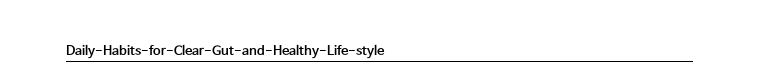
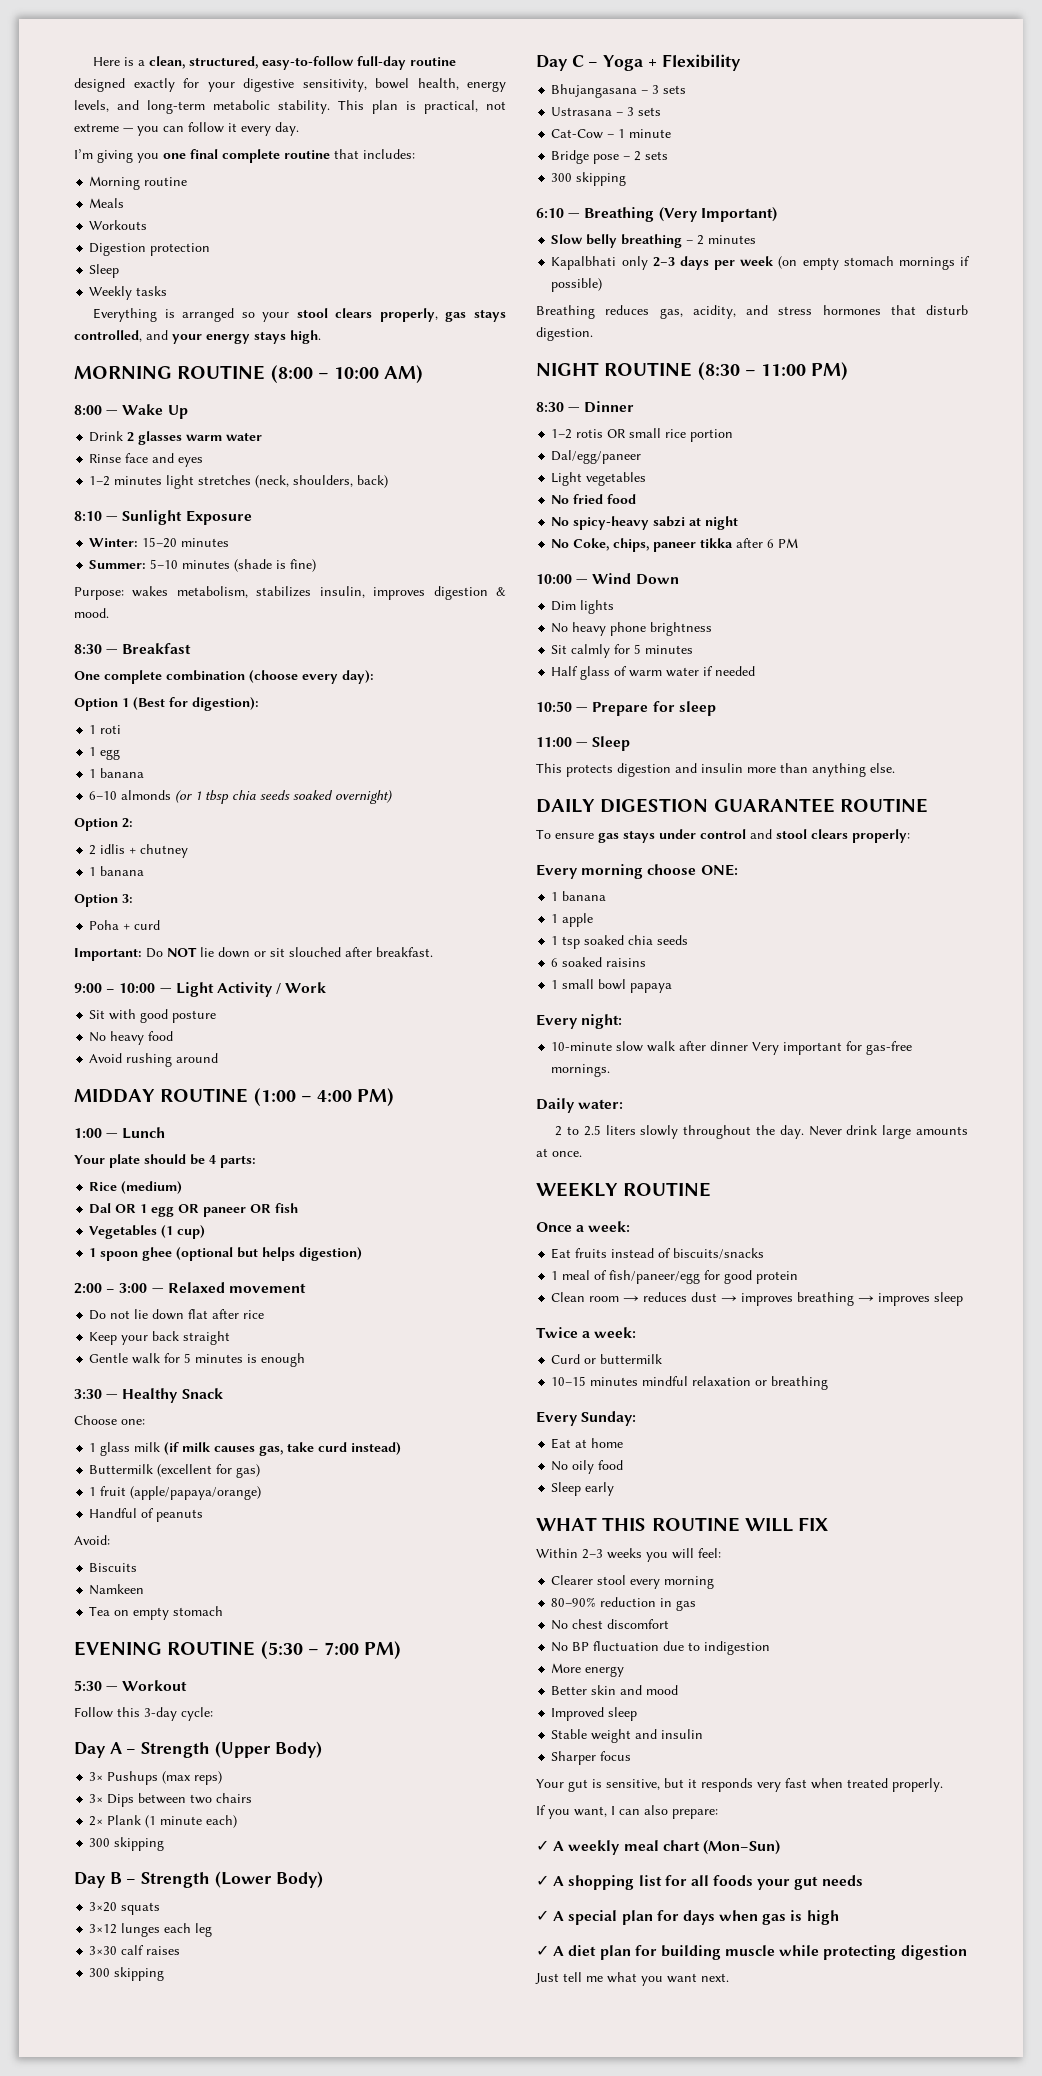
[66,44,385,59] Daily-Habits-for-Clear-Gut-and-Healthy-Life-style -> [93,56,457,70] [74,78,506,92] [74,100,506,114] [74,122,299,136] [74,149,415,163] [89,176,188,190] [89,198,125,208] [89,220,148,230] [89,243,211,256] [89,264,120,278] [89,286,168,300] [93,308,507,322] [74,330,321,344] [74,365,424,383] [74,404,188,419] [89,431,263,445] [89,453,204,467] [89,475,389,489] [74,510,252,525] [89,537,230,548] [89,559,317,572] [74,586,506,600] [74,608,109,618] [74,643,192,654] [74,670,374,684] [74,697,259,711] [89,725,122,734] [89,747,121,760] [89,768,145,778] [89,790,394,804] [74,818,133,831] [89,844,189,858] [89,866,145,876] [74,894,133,907] [89,920,161,930] [74,947,433,961] [74,982,327,997] [89,1009,217,1023] [89,1031,174,1045] [89,1053,219,1067] [74,1088,395,1106] [74,1127,166,1139] [74,1154,256,1168] [89,1181,183,1194] [89,1203,299,1217] [89,1225,206,1239] [89,1247,363,1261] [74,1282,306,1294] [89,1309,265,1320] [89,1331,231,1345] [89,1353,306,1367] [74,1388,223,1403] [74,1415,145,1425] [89,1442,402,1456] [89,1464,261,1478] [89,1486,262,1500] [89,1508,204,1522] [74,1535,110,1545] [89,1563,138,1572] [89,1584,145,1595] [89,1606,224,1620] [74,1641,402,1659] [74,1680,188,1691] [74,1707,213,1721] [74,1741,322,1758] [89,1771,223,1785] [89,1793,253,1807] [89,1815,238,1828] [89,1837,165,1851] [74,1871,323,1888] [89,1902,161,1915] [89,1923,213,1937] [89,1945,181,1955] [89,1967,165,1981] [536,54,741,71] [551,84,687,98] [551,107,662,116] [551,129,672,139] [551,150,669,164] [551,172,627,186] [536,207,777,222] [551,234,757,248] [551,256,971,270] [551,278,603,292] [536,305,968,319] [536,327,593,341] [536,362,849,380] [536,401,635,413] [551,428,734,442] [551,450,642,464] [551,472,647,486] [551,494,637,504] [551,516,739,530] [551,538,799,552] [536,573,679,585] [551,600,615,614] [551,622,713,636] [551,644,694,658] [551,666,756,680] [536,701,716,716] [536,736,631,751] [536,763,895,777] [536,798,928,813] [536,829,910,843] [536,864,738,879] [551,891,607,901] [551,913,594,927] [551,935,689,949] [551,957,647,967] [551,979,673,993] [536,1014,623,1029] [551,1041,913,1055] [551,1064,611,1077] [536,1098,624,1113] [555,1125,968,1139] [536,1148,582,1157] [536,1182,712,1197] [536,1221,631,1232] [551,1248,765,1259] [551,1270,799,1284] [551,1292,964,1306] [536,1327,637,1338] [551,1354,663,1364] [551,1376,829,1390] [536,1411,637,1426] [551,1438,624,1449] [551,1460,624,1474] [551,1482,615,1496] [536,1517,829,1532] [536,1548,721,1562] [551,1575,715,1589] [551,1597,697,1611] [551,1619,670,1630] [551,1641,771,1655] [551,1663,625,1677] [551,1685,679,1695] [551,1707,638,1721] [551,1729,704,1743] [551,1751,632,1765] [536,1778,943,1792] [536,1805,718,1819] [536,1840,780,1855] [536,1875,863,1890] [536,1910,839,1925] [536,1945,967,1960] [535,1972,729,1986] Here is a clean, structured, easy-to-follow full-day routine designed exactly for your digestive sensitivity, bowel health, energy levels, and long-term metabolic stability. This plan is practical, not extreme — you can follow it every day. // I’m giving you one final complete routine that includes: // Morning routine // Meals // Workouts // Digestion protection // Sleep // Weekly tasks // Everything is arranged so your stool clears properly, gas stays controlled, and your energy stays high. // MORNING ROUTINE (8:00 – 10:00 AM) // 8:00 — Wake Up // Drink 2 glasses warm water // Rinse face and eyes // 1–2 minutes light stretches (neck, shoulders, back) // 8:10 — Sunlight Exposure // Winter: 15–20 minutes // Summer: 5–10 minutes (shade is fine) // Purpose: wakes metabolism, stabilizes insulin, improves digestion & mood. // 8:30 — Breakfast // One complete combination (choose every day): // Option 1 (Best for digestion): // 1 roti // 1 egg // 1 banana // 6–10 almonds (or 1 tbsp chia seeds soaked overnight) // Option 2: // 2 idlis + chutney // 1 banana // Option 3: // Poha + curd // Important: Do NOT lie down or sit slouched after breakfast. // 9:00 – 10:00 — Light Activity / Work // Sit with good posture // No heavy food // Avoid rushing around // MIDDAY ROUTINE (1:00 – 4:00 PM) // 1:00 — Lunch // Your plate should be 4 parts: // Rice (medium) // Dal OR 1 egg OR paneer OR fish // Vegetables (1 cup) // 1 spoon ghee (optional but helps digestion) // 2:00 – 3:00 — Relaxed movement // Do not lie down flat after rice // Keep your back straight // Gentle walk for 5 minutes is enough // 3:30 — Healthy Snack // Choose one: // 1 glass milk (if milk causes gas, take curd instead) // Buttermilk (excellent for gas) // 1 fruit (apple/papaya/orange) // Handful of peanuts // Avoid: // Biscuits // Namkeen // Tea on empty stomach // EVENING ROUTINE (5:30 – 7:00 PM) // 5:30 — Workout // Follow this 3-day cycle: // Day A – Strength (Upper Body) // 3× Pushups (max reps) // 3× Dips between two chairs // 2× Plank (1 minute each) // 300 skipping // Day B – Strength (Lower Body) // 3×20 squats // 3×12 lunges each leg // 3×30 calf raises // 300 skipping // Day C – Yoga + Flexibility // Bhujangasana – 3 sets // Ustrasana – 3 sets // Cat-Cow – 1 minute // Bridge pose – 2 sets // 300 skipping // 6:10 — Breathing (Very Important) // Slow belly breathing – 2 minutes // Kapalbhati only 2–3 days per week (on empty stomach mornings if possible) // Breathing reduces gas, acidity, and stress hormones that disturb digestion. // NIGHT ROUTINE (8:30 – 11:00 PM) // 8:30 — Dinner // 1–2 rotis OR small rice portion // Dal/egg/paneer // Light vegetables // No fried food // No spicy-heavy sabzi at night // No Coke, chips, paneer tikka after 6 PM // 10:00 — Wind Down // Dim lights // No heavy phone brightness // Sit calmly for 5 minutes // Half glass of warm water if needed // 10:50 — Prepare for sleep // 11:00 — Sleep // This protects digestion and insulin more than anything else. // DAILY DIGESTION GUARANTEE ROUTINE // To ensure gas stays under control and stool clears properly: // Every morning choose ONE: // 1 banana // 1 apple // 1 tsp soaked chia seeds // 6 soaked raisins // 1 small bowl papaya // Every night: // 10-minute slow walk after dinner Very important for gas-free mornings. // Daily water: // 2 to 2.5 liters slowly throughout the day. Never drink large amounts at once. // WEEKLY ROUTINE // Once a week: // Eat fruits instead of biscuits/snacks // 1 meal of fish/paneer/egg for good protein // Clean room → reduces dust → improves breathing → improves sleep // Twice a week: // Curd or buttermilk // 10–15 minutes mindful relaxation or breathing // Every Sunday: // Eat at home // No oily food // Sleep early // WHAT THIS ROUTINE WILL FIX // Within 2–3 weeks you will feel: // Clearer stool every morning // 80–90% reduction in gas // No chest discomfort // No BP fluctuation due to indigestion // More energy // Better skin and mood // Improved sleep // Stable weight and insulin // Sharper focus // Your gut is sensitive, but it responds very fast when treated properly. // If you want, I can also prepare: // ✓ A weekly meal chart (Mon–Sun) // ✓ A shopping list for all foods your gut needs // ✓ A special plan for days when gas is high // ✓ A diet plan for building muscle while protecting digestion // Just tell me what you want next.

